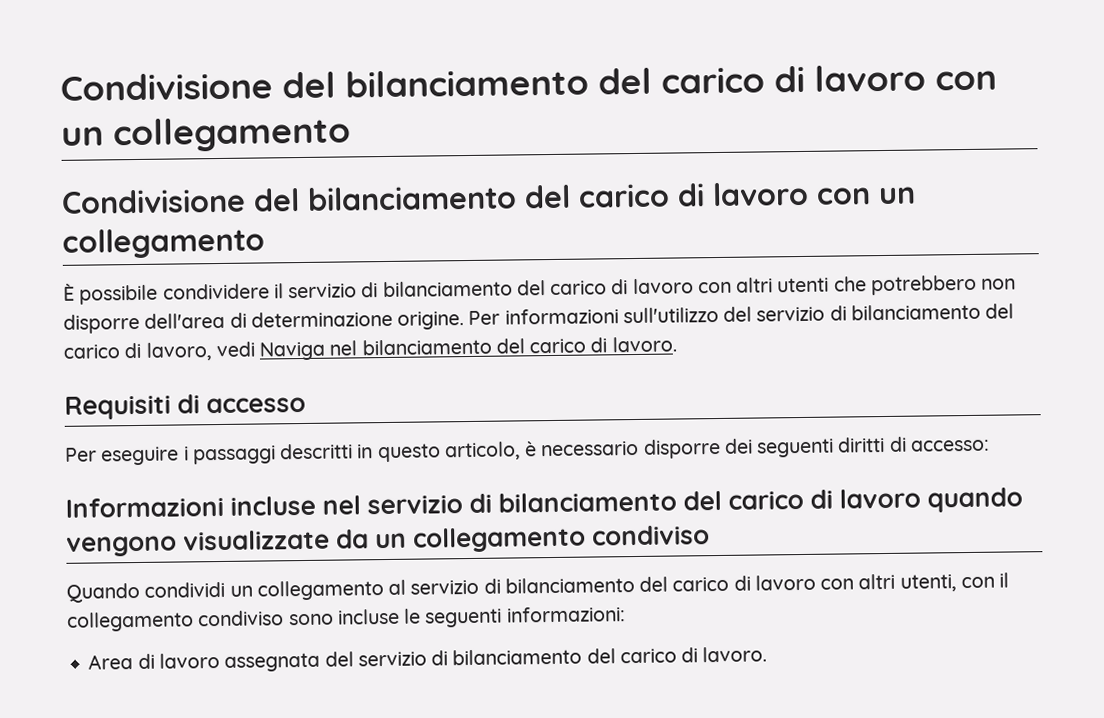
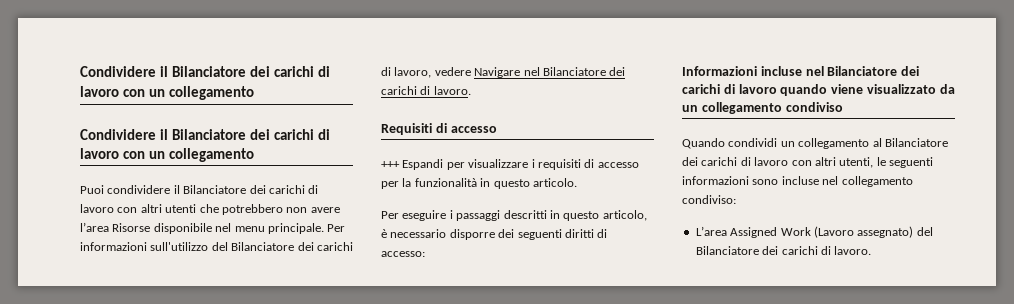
[60,64,997,101] [61,116,351,153] [61,181,916,214] [62,227,265,259] [63,280,608,305] Condivisione del bilanciamento del carico di lavoro con un collegamento // Condivisione del bilanciamento del carico di lavoro con un collegamento // È possibile condividere il servizio di bilanciamento del carico -> [80,66,331,77] [80,86,255,100] [80,129,330,140] [80,148,254,162] [80,185,305,194] Condividere il Bilanciatore dei carichi di lavoro con un collegamento // Condividere il Bilanciatore dei carichi di lavoro con un collegamento // Puoi condividere il Bilanciatore dei carichi
[63,303,1015,334] [63,338,587,361] disporre dell'area di determinazione origine. Per informazioni sull'utilizzo del servizio di bilanciamento del carico di lavoro, vedi Naviga nel bilanciamento del carico -> [310,207,340,213] [80,222,346,234] [80,242,353,251] [381,67,626,78] [381,86,417,95] avere l’area Risorse disponibile nel menu principale. Per informazioni sull'utilizzo del Bilanciatore dei carichi di lavoro, vedere Navigare nel Bilanciatore dei carichi
(307, 405) none -> [381,159,639,170] [381,178,577,189] // +++ Espandi per visualizzare i requisiti di accesso per la funzionalità in questo articolo.
[367,490,805,515] servizio di bilanciamento del carico -> [827,66,920,76] [682,84,720,94] Bilanciatore dei carichi
[66,529,331,557] vengono visualizzate -> [831,84,936,94] viene visualizzato
[410,576,730,595] servizio di bilanciamento del carico -> [884,138,948,147] [682,157,738,166] Bilanciatore dei carichi
[960,572,1010,589] [67,606,626,632] [88,648,677,672] con il collegamento condiviso sono incluse le seguenti informazioni: // Area di lavoro assegnata del servizio di bilanciamento del carico -> [876,157,933,168] [682,176,913,187] [682,195,736,204] [695,226,933,238] [695,246,818,255] le seguenti informazioni sono incluse nel collegamento condiviso: // L’area Assigned Work (Lavoro assegnato) del Bilanciatore dei carichi

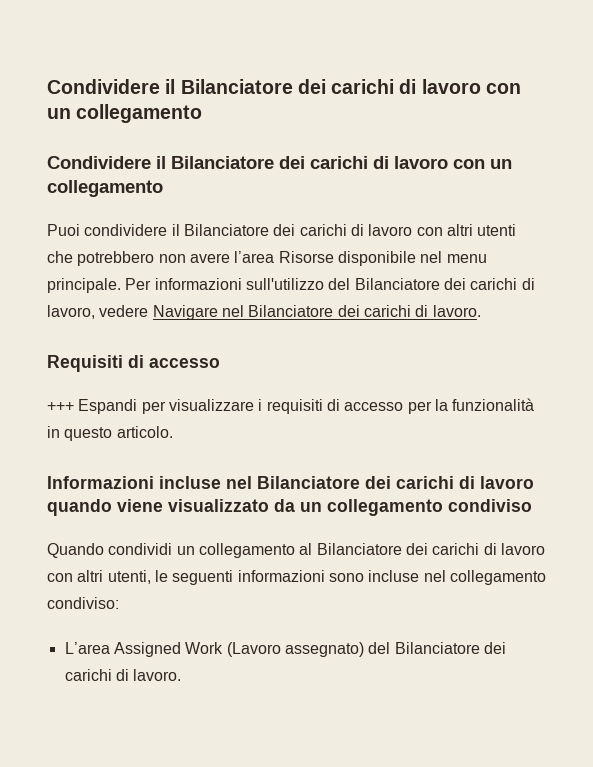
[381,210,647,221] [381,229,608,240] [381,251,425,257] // Per eseguire i passaggi descritti in questo articolo, è necessario disporre dei seguenti diritti di accesso: -> (173, 432) none

